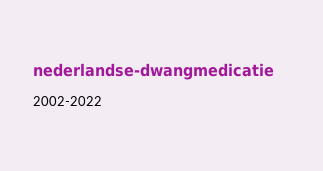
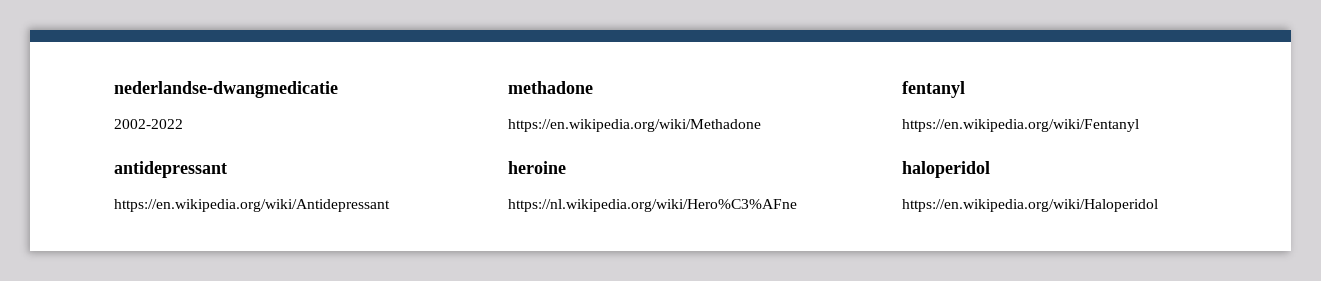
(102, 101) none -> [114,161,227,178] [114,199,390,212] [508,81,593,94] [508,119,761,132] [508,161,566,174] [508,199,797,212] [902,81,965,98] [902,119,1139,132] [902,161,990,178] [902,199,1158,212] // antidepressant // https://en.wikipedia.org/wiki/Antidepressant // methadone // https://en.wikipedia.org/wiki/Methadone // heroine // https://nl.wikipedia.org/wiki/Hero%C3%AFne // fentanyl // https://en.wikipedia.org/wiki/Fentanyl // haloperidol // https://en.wikipedia.org/wiki/Haloperidol

